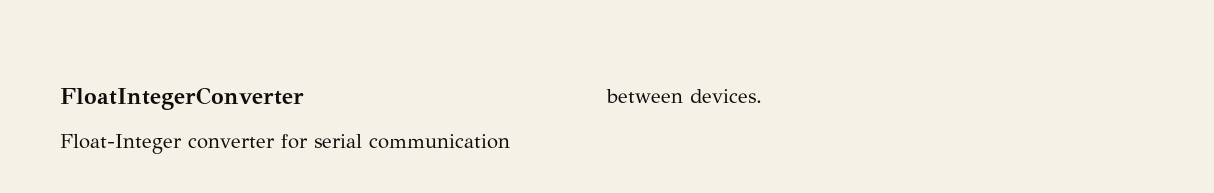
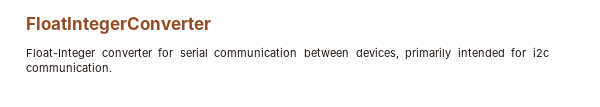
[690,89,762,103] devices. -> [355,47,550,60] [26,62,112,72] devices, primarily intended for i2c communication.

